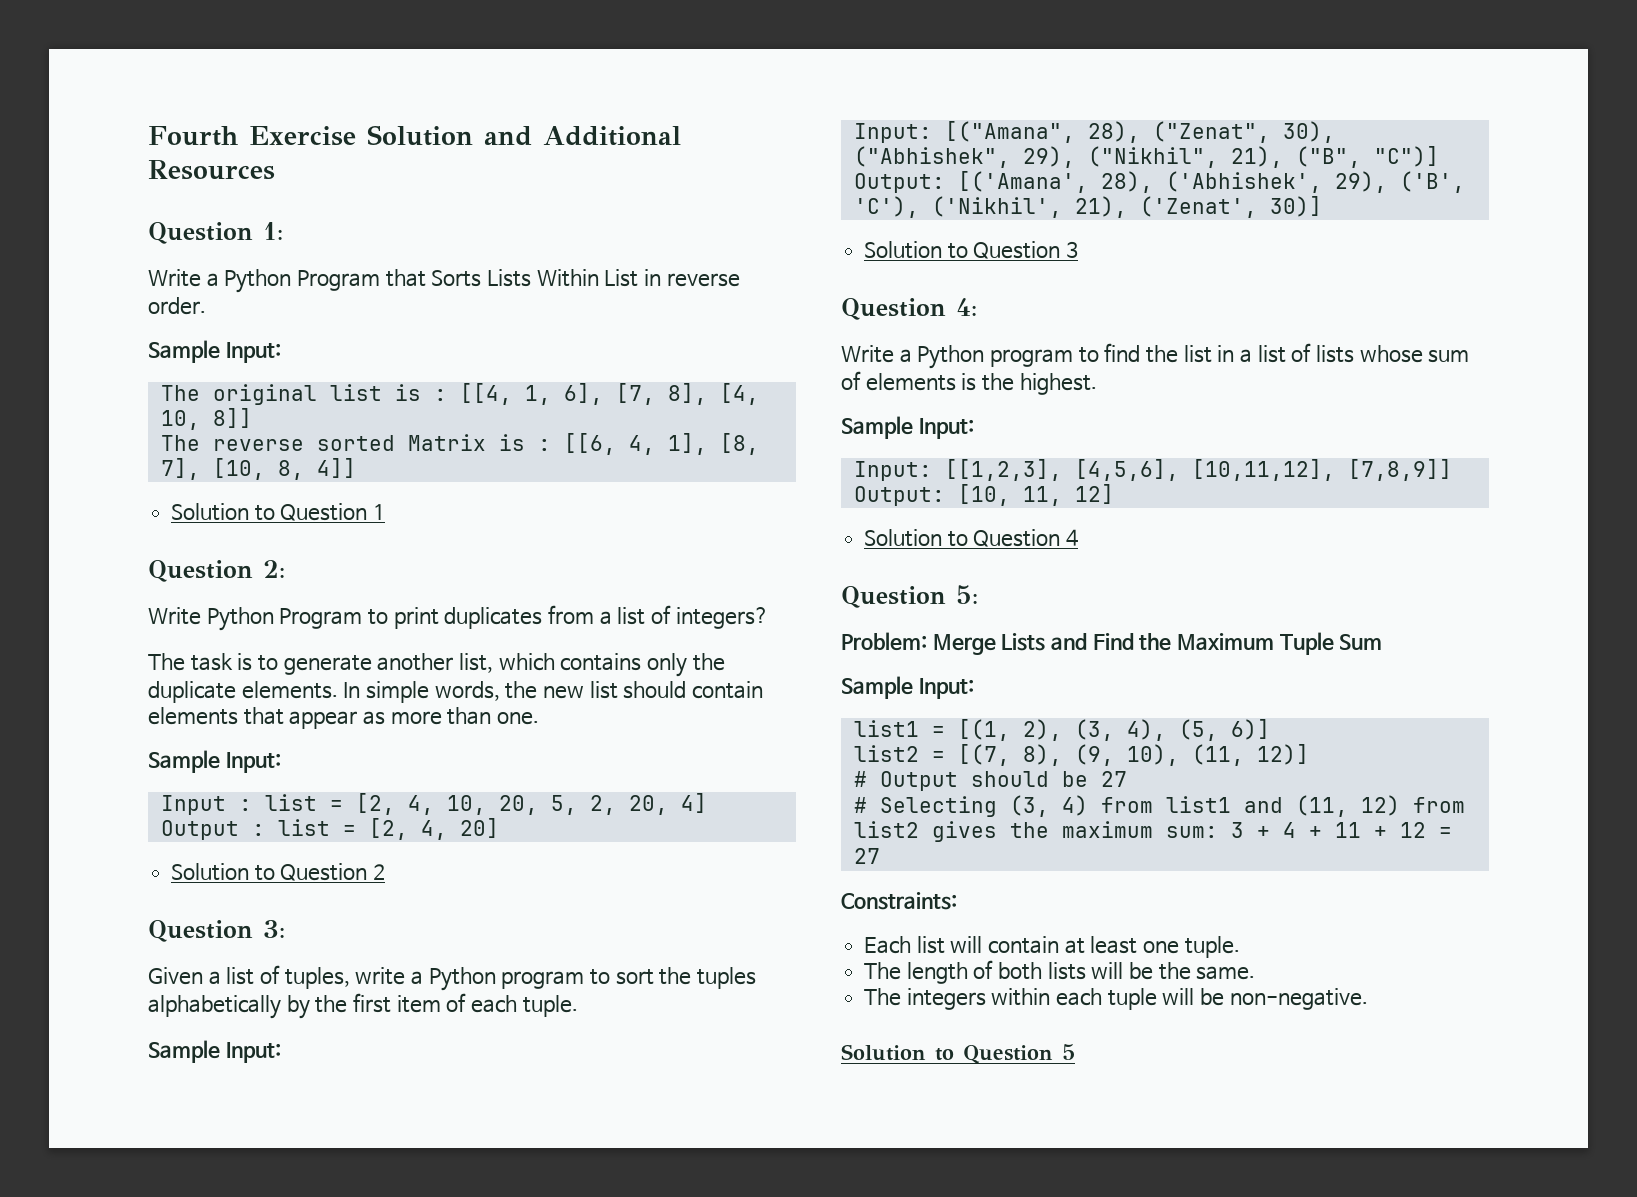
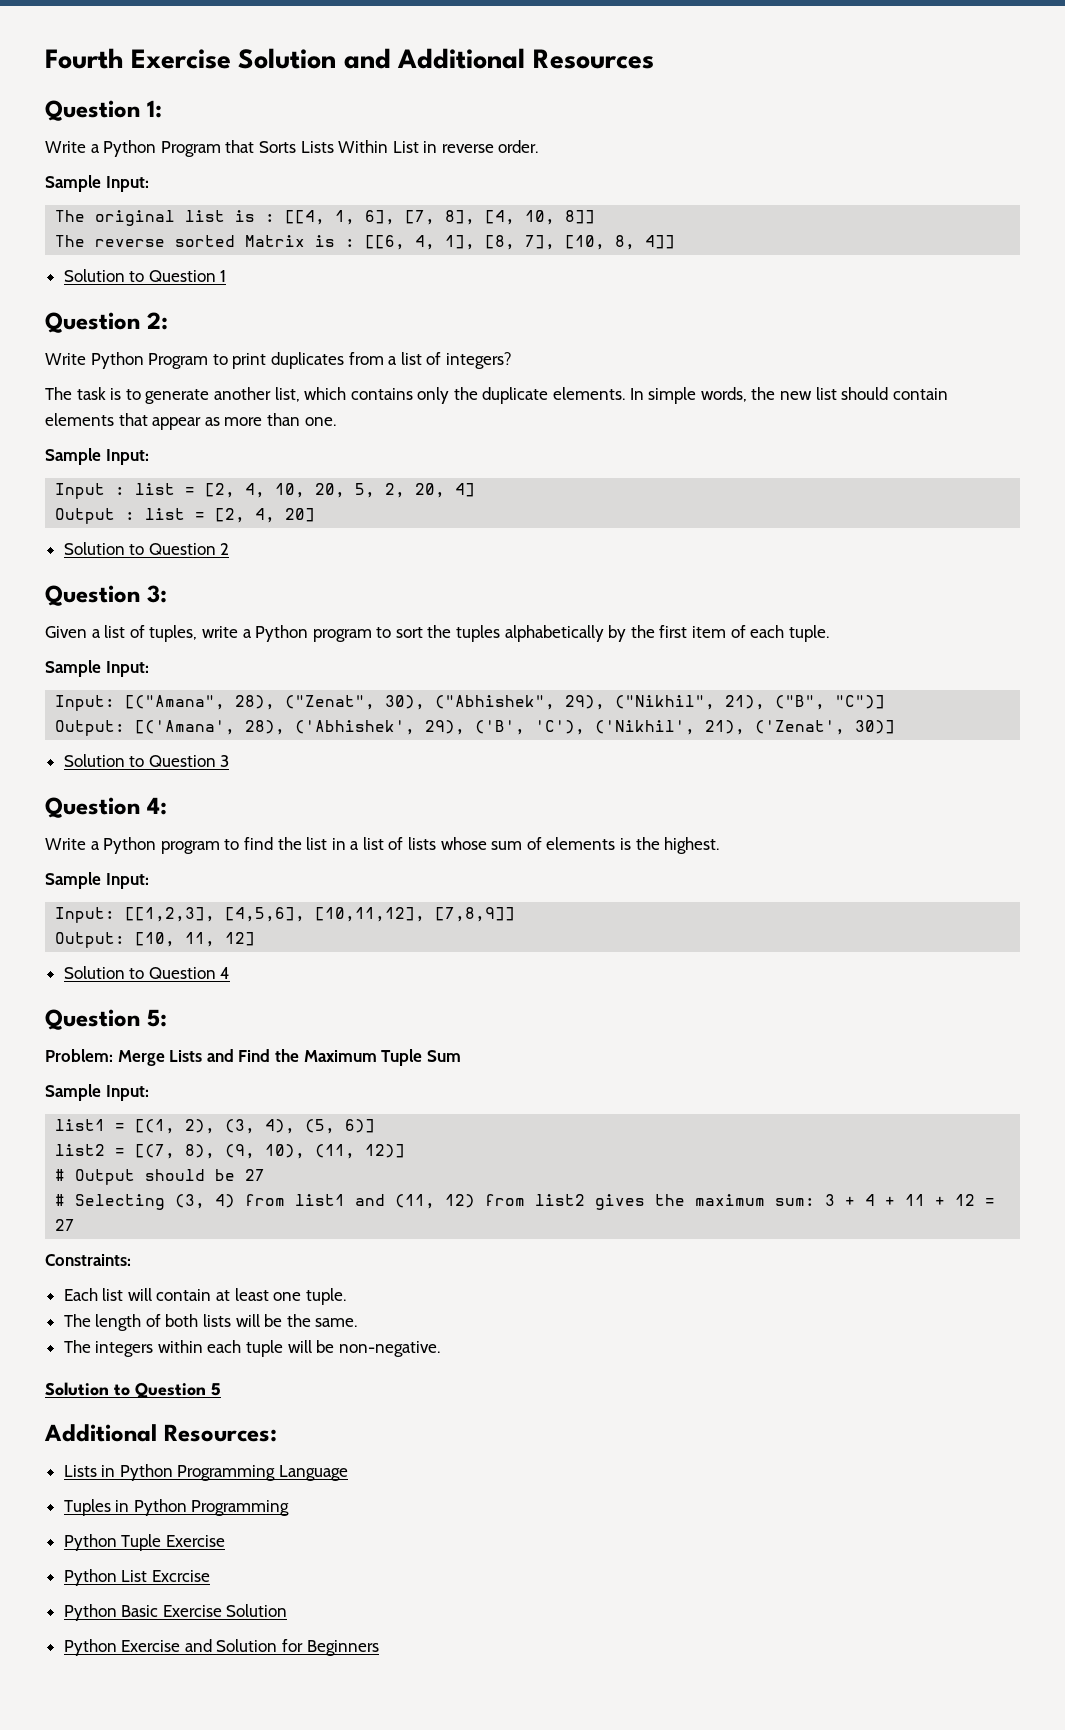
(1075, 1052) none -> [44,1424,277,1442] [63,1464,349,1481] [63,1499,290,1516] [63,1534,225,1551] [63,1569,210,1586] [63,1604,288,1621] [63,1639,379,1656] // Additional Resources: // Lists in Python Programming Language // Tuples in Python Programming // Python Tuple Exercise // Python List Excrcise // Python Basic Exercise Solution // Python Exercise and Solution for Beginners

